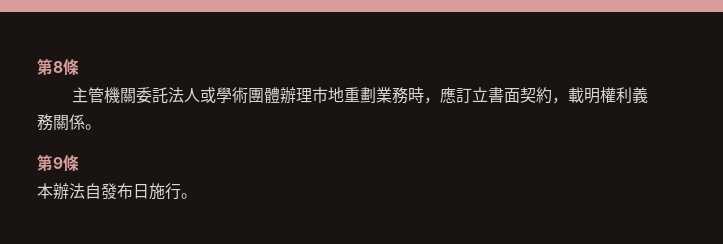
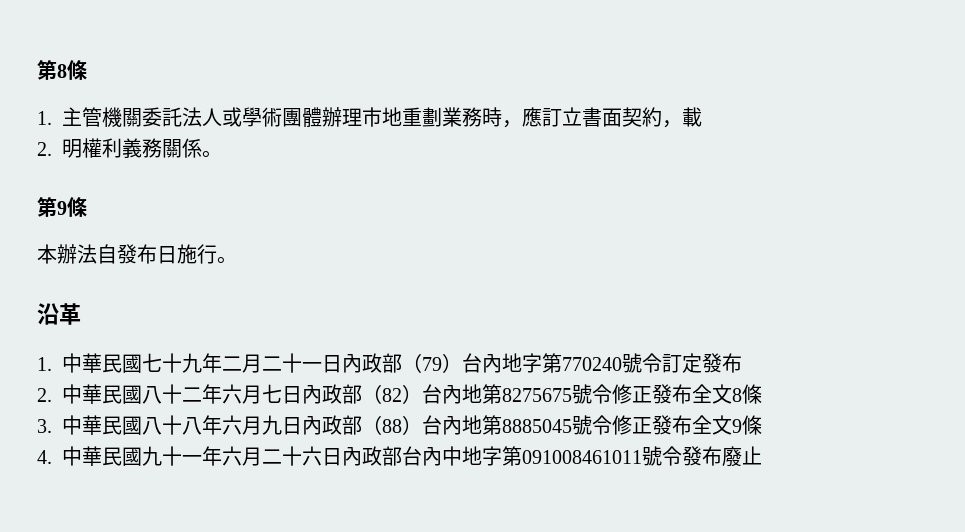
(79, 67) none -> [37,111,52,125] 1.
(584, 95) none -> [37,142,52,156] // 2.
(197, 196) none -> [37,303,81,325] [37,353,742,373] [37,384,762,404] [37,415,762,435] [37,446,762,467] // 沿革 // 1.中華民國七十九年二月二十一日內政部（79）台內地字第770240號令訂定發布 // 2.中華民國八十二年六月七日內政部（82）台內地第8275675號令修正發布全文8條 // 3.中華民國八十八年六月九日內政部（88）台內地第8885045號令修正發布全文9條 // 4.中華民國九十一年六月二十六日內政部台內中地字第091008461011號令發布廢止

